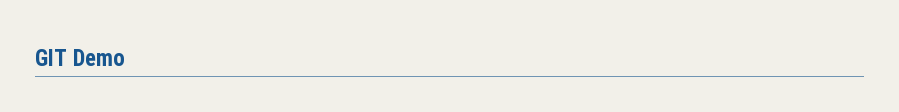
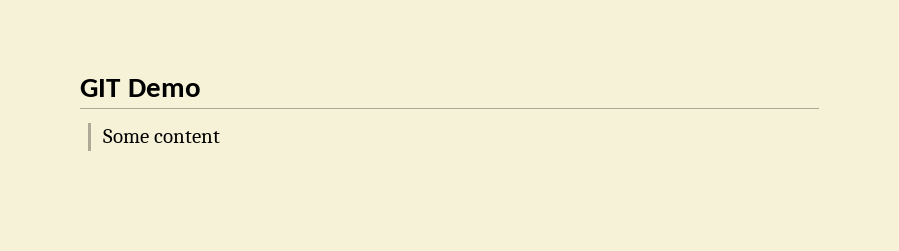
(126, 57) none -> [102,129,221,143] // Some content

